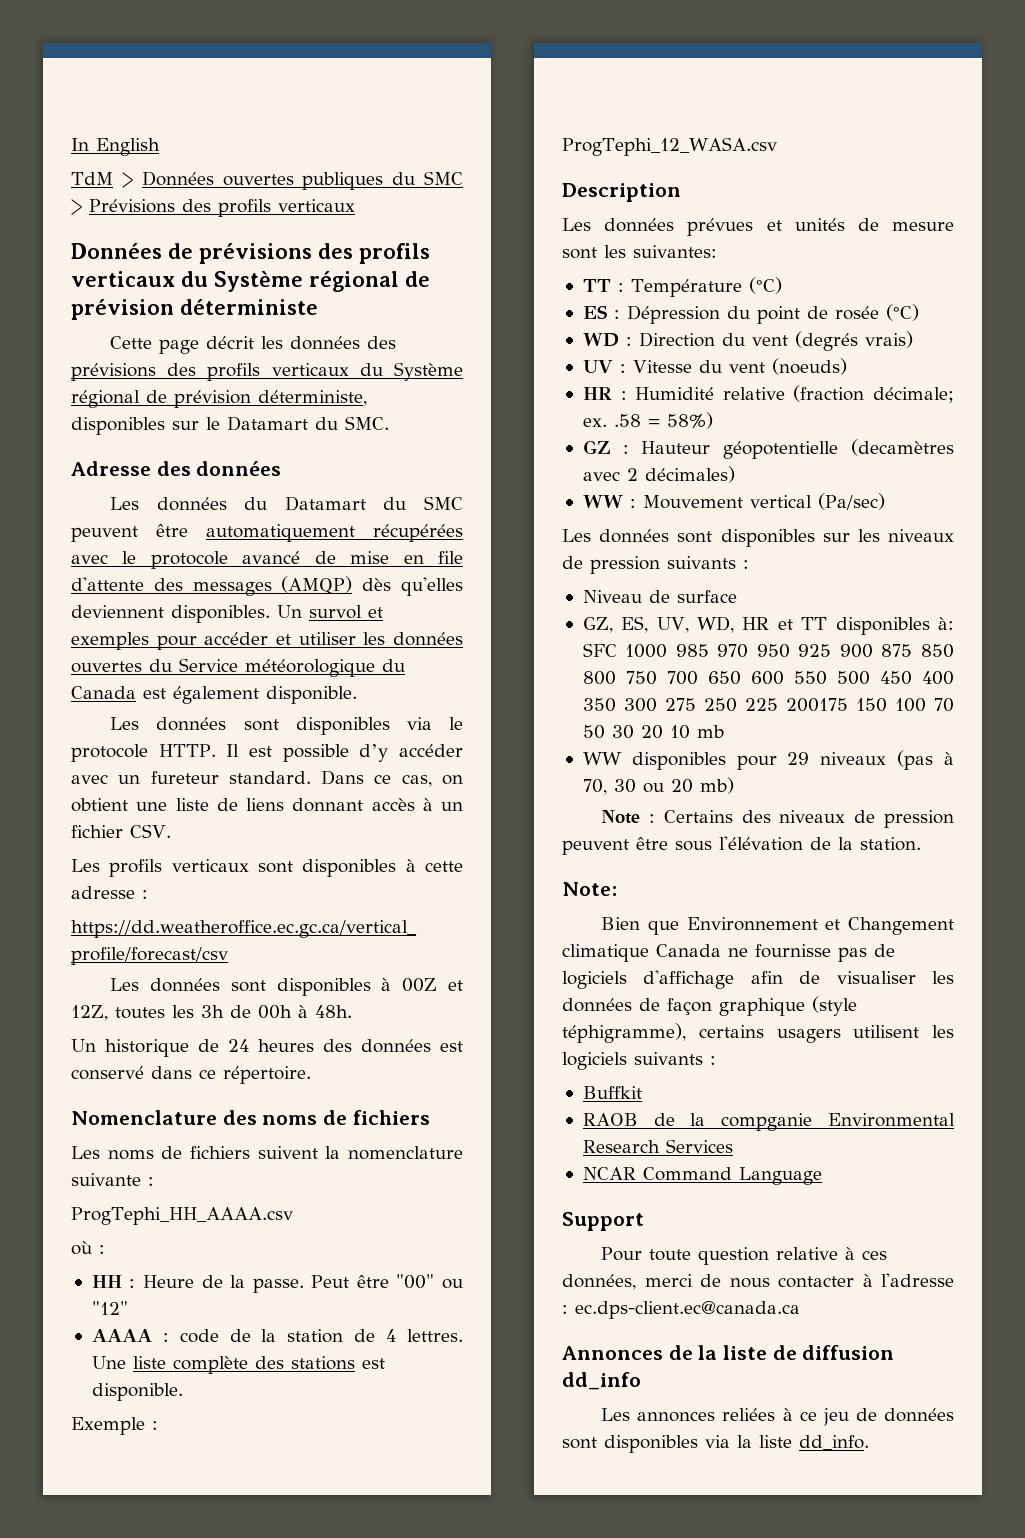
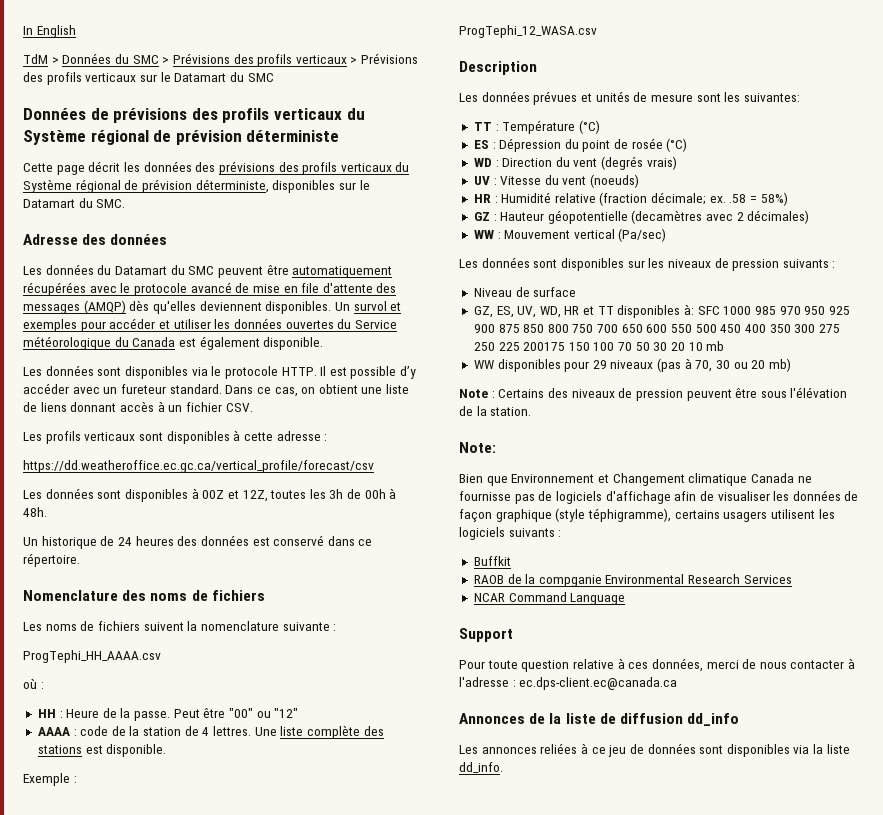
[222,172,384,190] ouvertes publiques -> (112, 58) none
(355, 205) none -> [350,53,419,64] [23,72,274,85] > Prévisions des profils verticaux sur le Datamart du SMC

